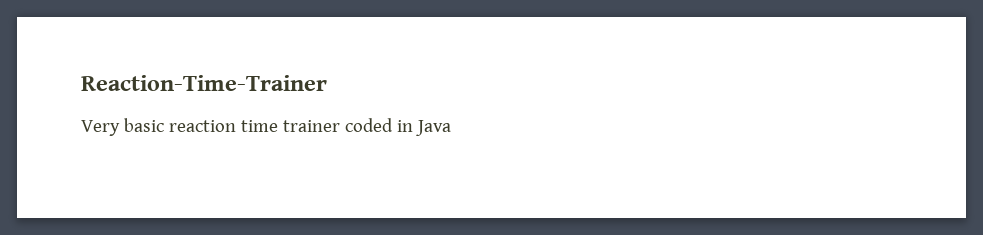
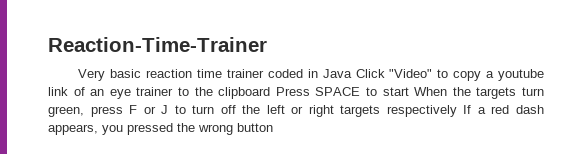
(451, 128) none -> [355,69,544,81] [48,87,545,99] [48,105,544,117] [48,123,273,135] Click "Video" to copy a youtube link of an eye trainer to the clipboard Press SPACE to start When the targets turn green, press F or J to turn off the left or right targets respectively If a red dash appears, you pressed the wrong button

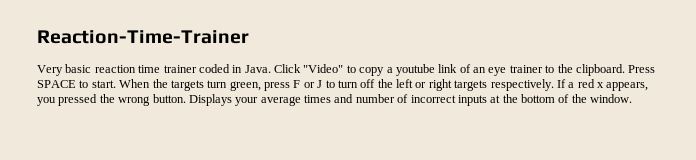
[322,69,352,78] Java -> [244,65,271,73] Java.
[218,87,271,99] clipboard -> [575,64,625,76] clipboard.
[382,87,409,96] start -> [91,80,116,88] start.
[386,105,457,117] respectively -> [490,79,554,91] respectively.
[515,105,544,114] dash -> [597,82,604,88] x
[237,123,273,132] button -> [152,94,633,106] button. Displays your average times and number of incorrect inputs at the bottom of the window.

